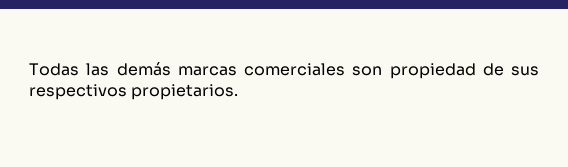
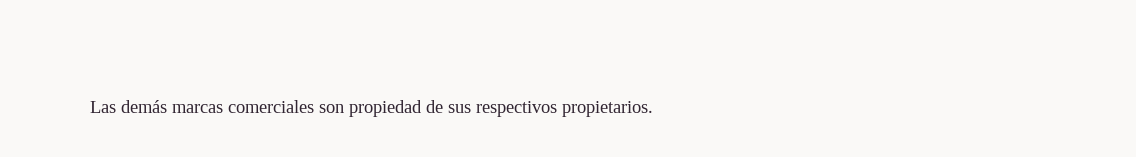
[29,63,110,76] Todas las -> [90,101,116,113] Las

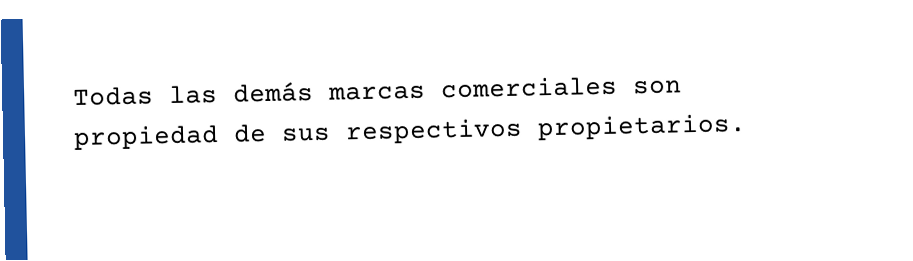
[90,101,116,113] Las -> [73,85,218,107] Todas las

